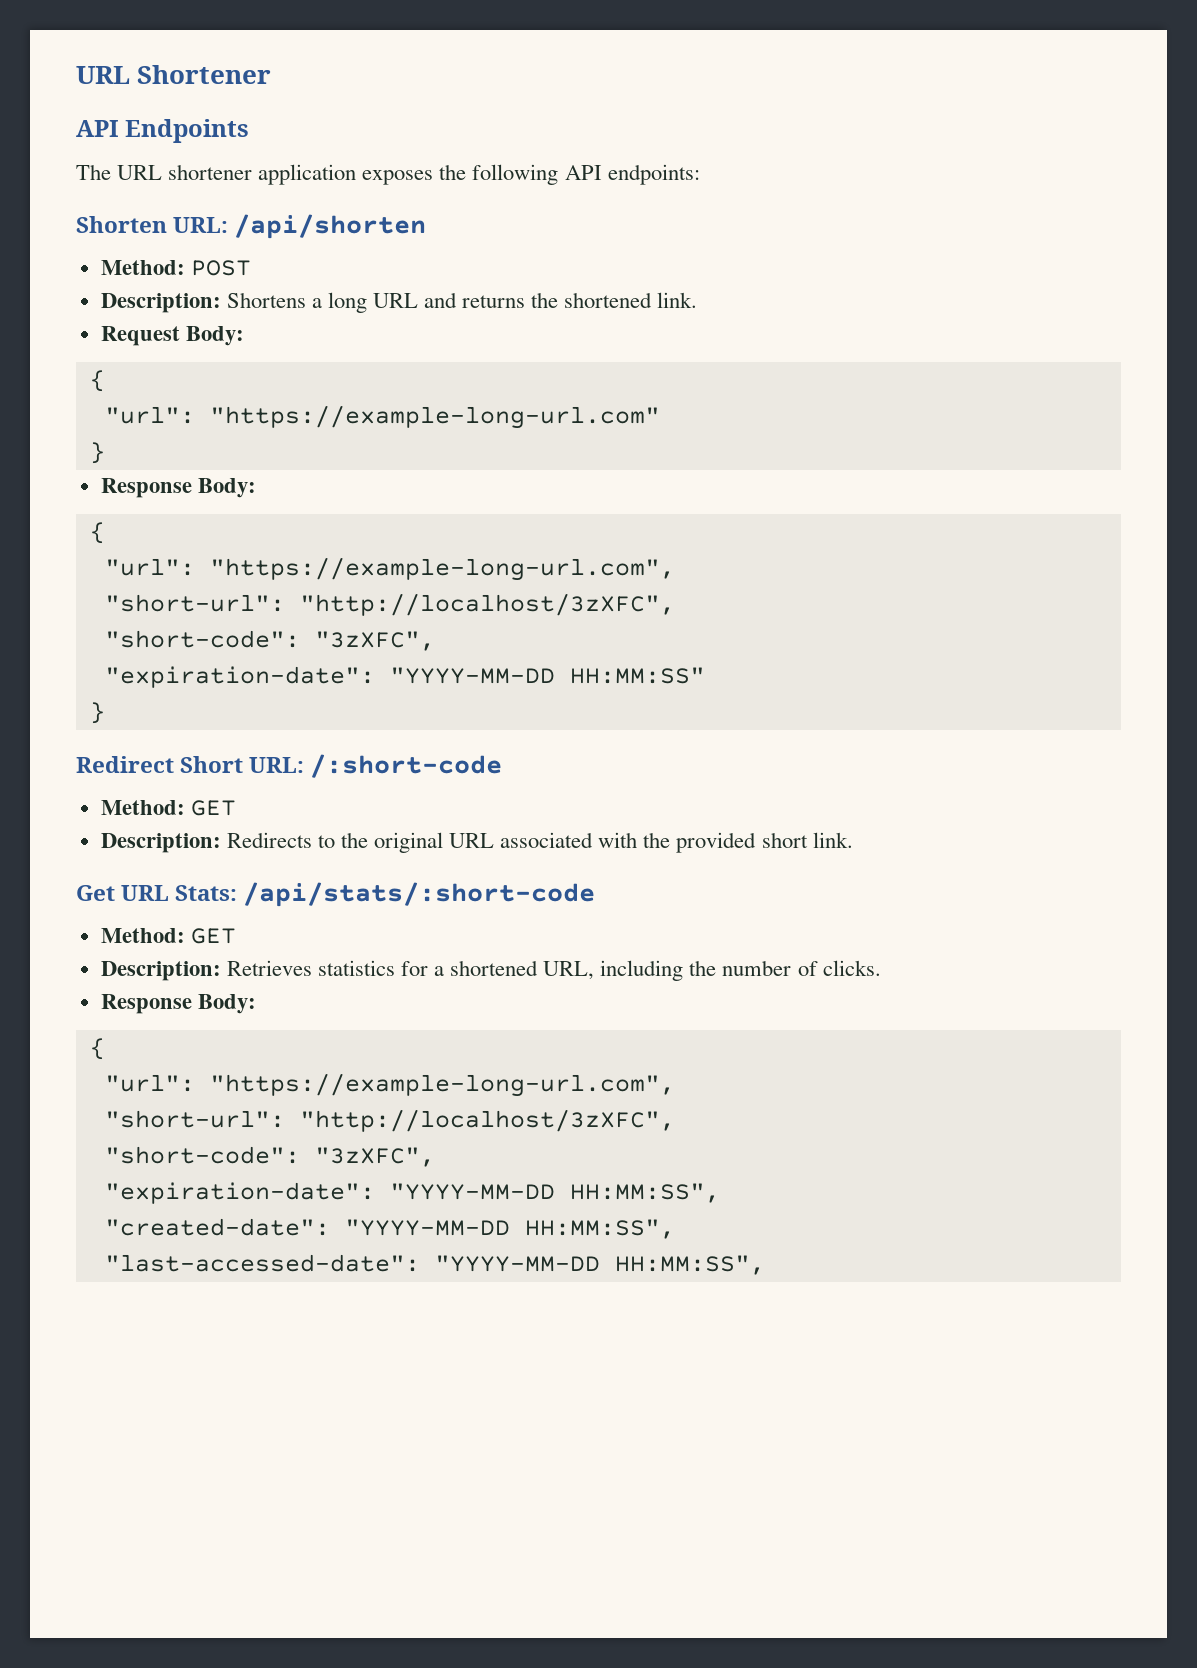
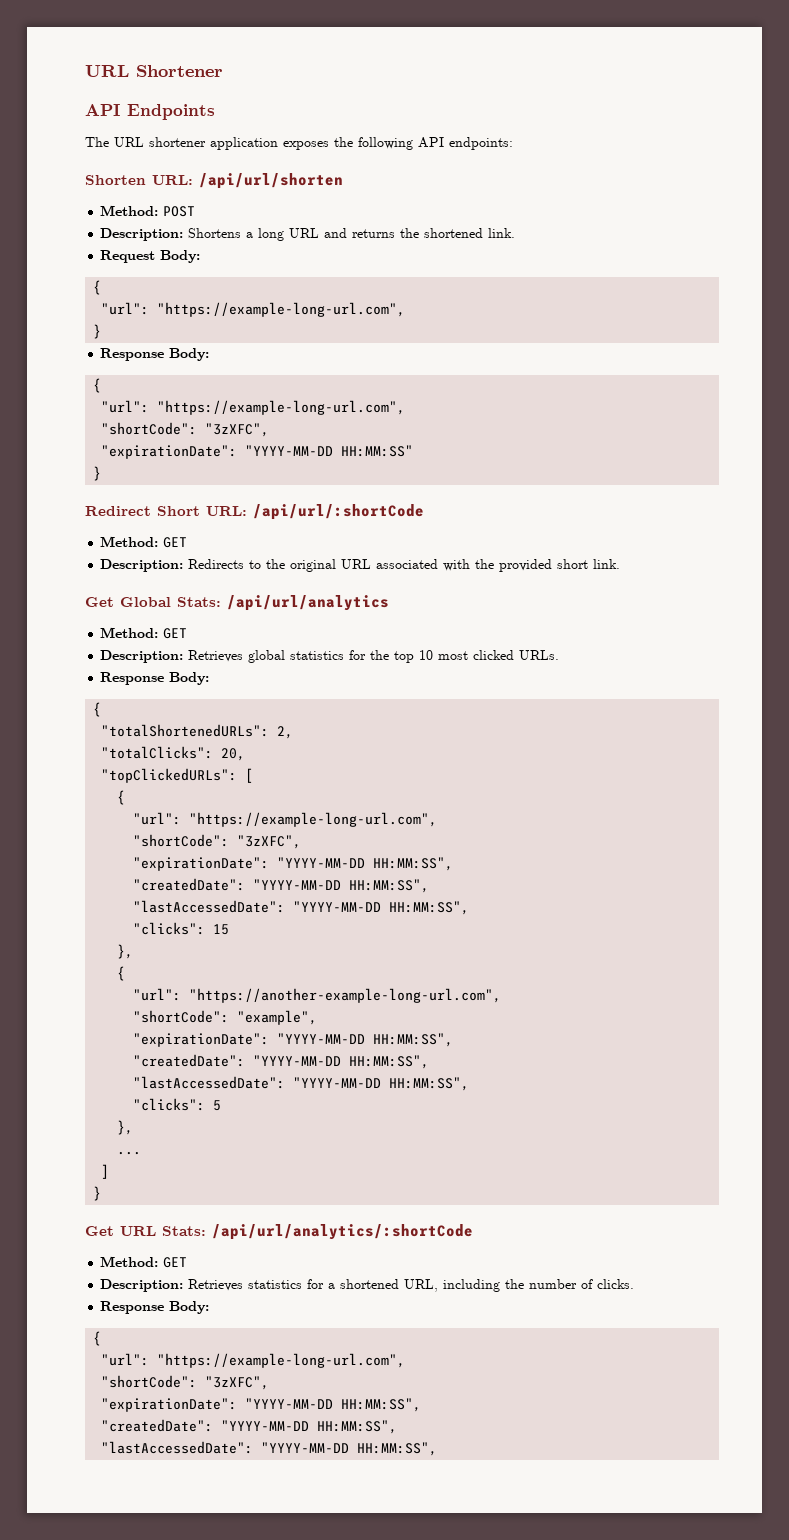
[234,214,427,239] /api/shorten -> [199,173,343,189] /api/url/shorten
[209,405,660,429] "https://example-long-url.com" -> [157,302,406,317] "https://example-long-url.com",
[104,593,675,616] [104,630,435,651] [104,666,375,688] "short-url": "http://localhost/3zXFC", // "short-code": "3zXFC", // "expiration-date": -> [101,422,270,437] [101,445,238,459] "shortCode": "3zXFC", // "expirationDate":
[310,754,503,778] /:short-code -> [253,504,424,520] /api/url/:shortCode
(853, 840) none -> [85,595,389,611] [100,627,188,639] [100,650,560,663] [100,672,210,685] [93,702,102,717] [101,724,294,739] [101,746,246,761] [101,768,254,783] [117,790,126,805] [133,812,438,827] [133,834,302,849] [133,857,454,871] [133,878,430,893] [133,900,470,915] [133,922,230,935] [117,944,134,959] [117,966,126,981] [133,988,502,1003] [133,1010,318,1025] [133,1033,454,1047] [133,1054,430,1069] [133,1076,470,1091] [133,1098,222,1111] [117,1120,134,1135] [117,1151,142,1155] [101,1164,110,1179] [93,1186,102,1201] // Get Global Stats: /api/url/analytics // Method: GET // Description: Retrieves global statistics for the top 10 most clicked URLs. // Response Body: // { // "totalShortenedURLs": 2, // "totalClicks": 20, // "topClickedURLs": [ // { // "url": "https://example-long-url.com", // "shortCode": "3zXFC", // "expirationDate": "YYYY-MM-DD HH:MM:SS", // "createdDate": "YYYY-MM-DD HH:MM:SS", // "lastAccessedDate": "YYYY-MM-DD HH:MM:SS", // "clicks": 15 // }, // { // "url": "https://another-example-long-url.com", // "shortCode": "example", // "expirationDate": "YYYY-MM-DD HH:MM:SS", // "createdDate": "YYYY-MM-DD HH:MM:SS", // "lastAccessedDate": "YYYY-MM-DD HH:MM:SS", // "clicks": 5 // }, // ... // ] // }
[243,882,596,907] /api/stats/:short-code -> [212,1224,473,1240] /api/url/analytics/:shortCode
[104,1109,675,1132] [104,1146,435,1167] [104,1182,720,1204] [104,1218,675,1239] [104,1254,420,1272] "short-url": "http://localhost/3zXFC", // "short-code": "3zXFC", // "expiration-date": "YYYY-MM-DD HH:MM:SS", // "created-date": "YYYY-MM-DD HH:MM:SS", // "last-accessed-date": -> [101,1375,270,1390] [101,1398,422,1412] [101,1419,398,1434] [101,1441,254,1454] "shortCode": "3zXFC", // "expirationDate": "YYYY-MM-DD HH:MM:SS", // "createdDate": "YYYY-MM-DD HH:MM:SS", // "lastAccessedDate":

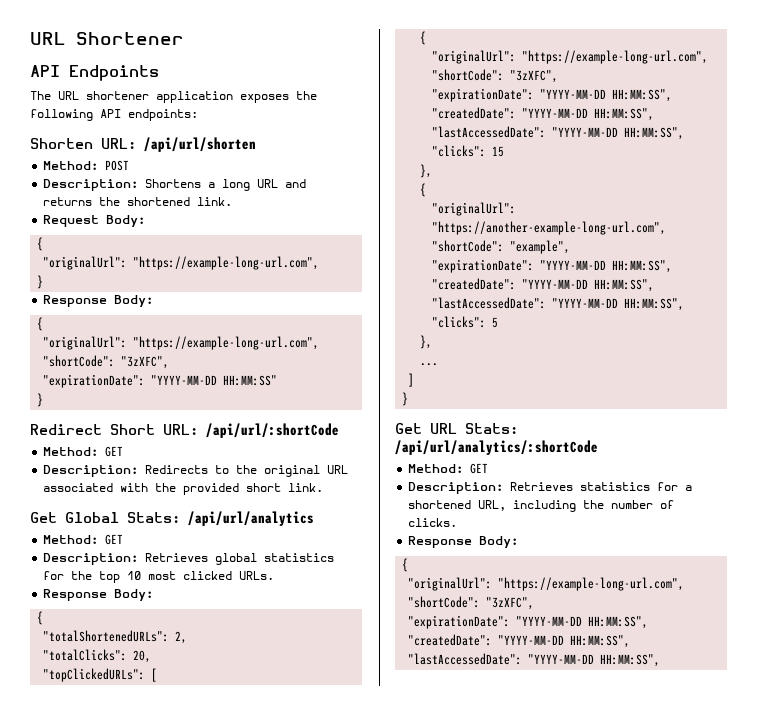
[101,302,150,315] "url": -> [43,256,128,270] "originalUrl":
[101,400,150,413] "url": -> [43,336,128,350] "originalUrl":
[133,812,182,825] "url": -> [432,50,517,64] "originalUrl":
[133,988,182,1001] "url": -> [432,202,517,216] "originalUrl":
[101,1353,150,1366] "url": -> [408,577,493,591] "originalUrl":

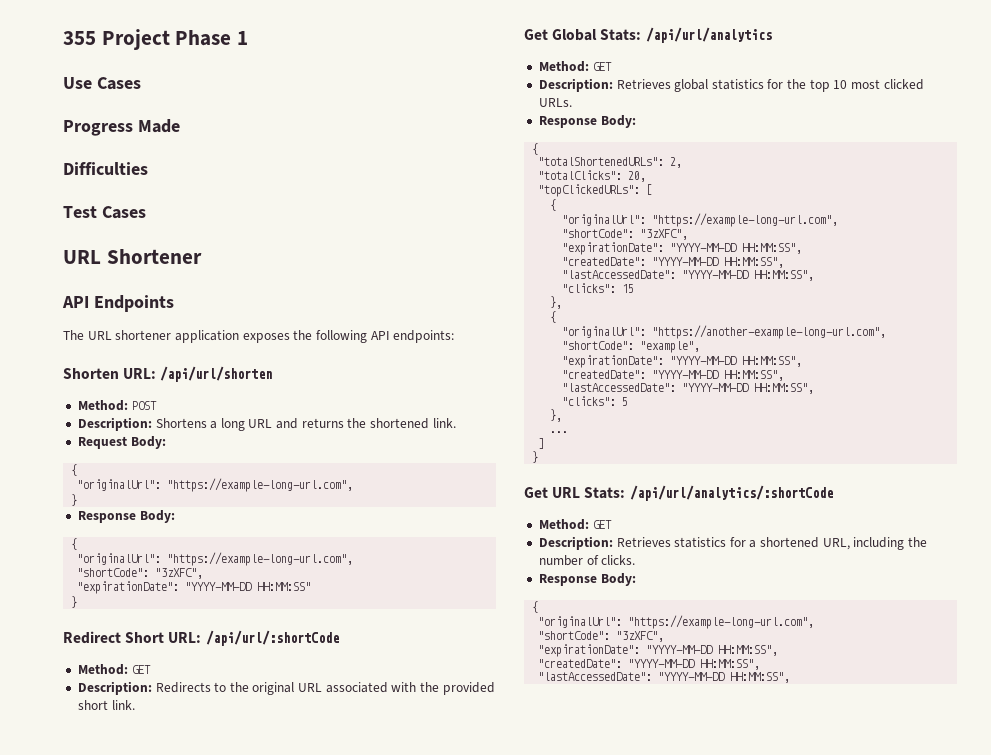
(30, 38) none -> [63,29,249,50] [63,77,141,90] [63,119,180,136] [63,162,148,175] [63,206,146,219] 355 Project Phase 1 // Use Cases // Progress Made // Difficulties // Test Cases //

